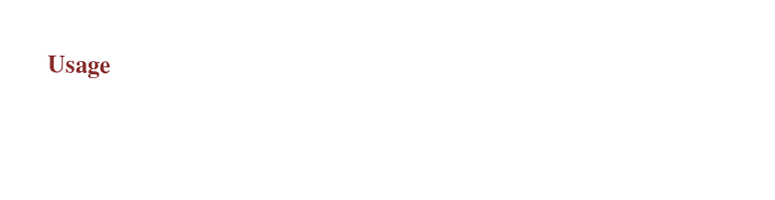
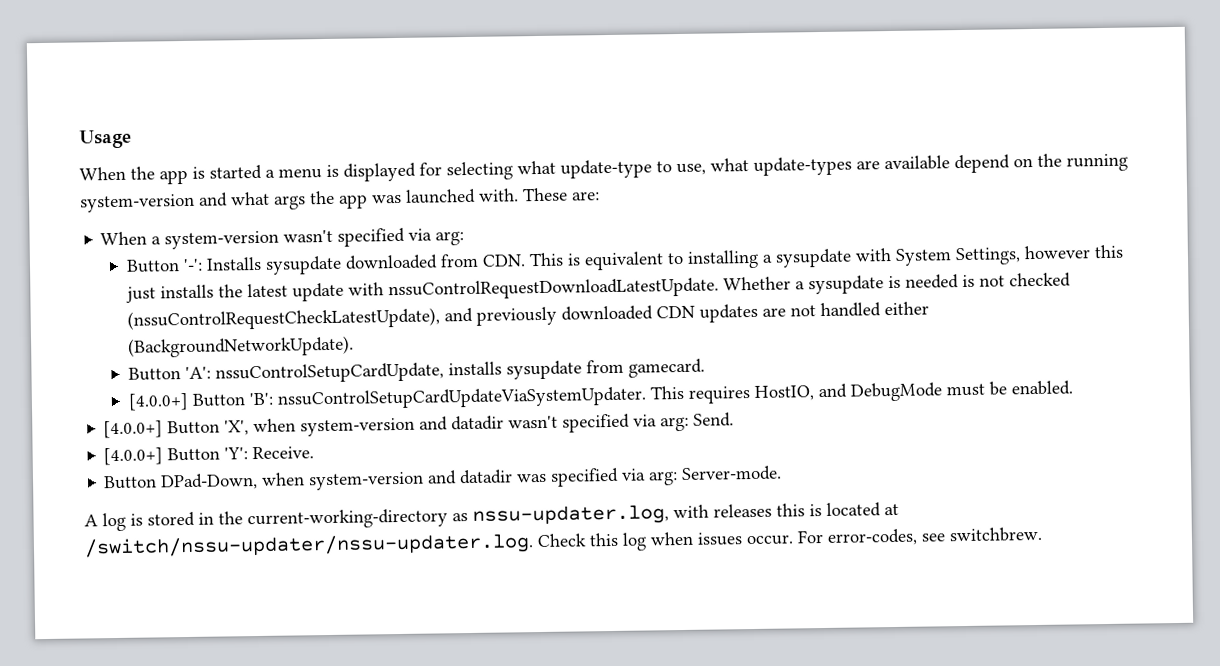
(111, 67) none -> [79,153,1128,185] [80,187,600,213] [100,227,465,250] [125,244,1123,275] [125,272,1071,303] [126,301,929,331] [127,335,354,358] [127,358,705,384] [127,380,1073,411] [103,412,735,439] [103,446,315,466] [103,465,783,491] [84,502,899,532] [84,526,1042,559] // When the app is started a menu is displayed for selecting what update-type to use, what update-types are available depend on the running system-version and what args the app was launched with. These are: // When a system-version wasn't specified via arg: // Button '-': Installs sysupdate downloaded from CDN. This is equivalent to installing a sysupdate with System Settings, however this just installs the latest update with nssuControlRequestDownloadLatestUpdate. Whether a sysupdate is needed is not checked (nssuControlRequestCheckLatestUpdate), and previously downloaded CDN updates are not handled either (BackgroundNetworkUpdate). // Button 'A': nssuControlSetupCardUpdate, installs sysupdate from gamecard. // [4.0.0+] Button 'B': nssuControlSetupCardUpdateViaSystemUpdater. This requires HostIO, and DebugMode must be enabled. // [4.0.0+] Button 'X', when system-version and datadir wasn't specified via arg: Send. // [4.0.0+] Button 'Y': Receive. // Button DPad-Down, when system-version and datadir was specified via arg: Server-mode. // A log is stored in the current-working-directory as nssu-updater.log, with releases this is located at /switch/nssu-updater/nssu-updater.log. Check this log when issues occur. For error-codes, see switchbrew.

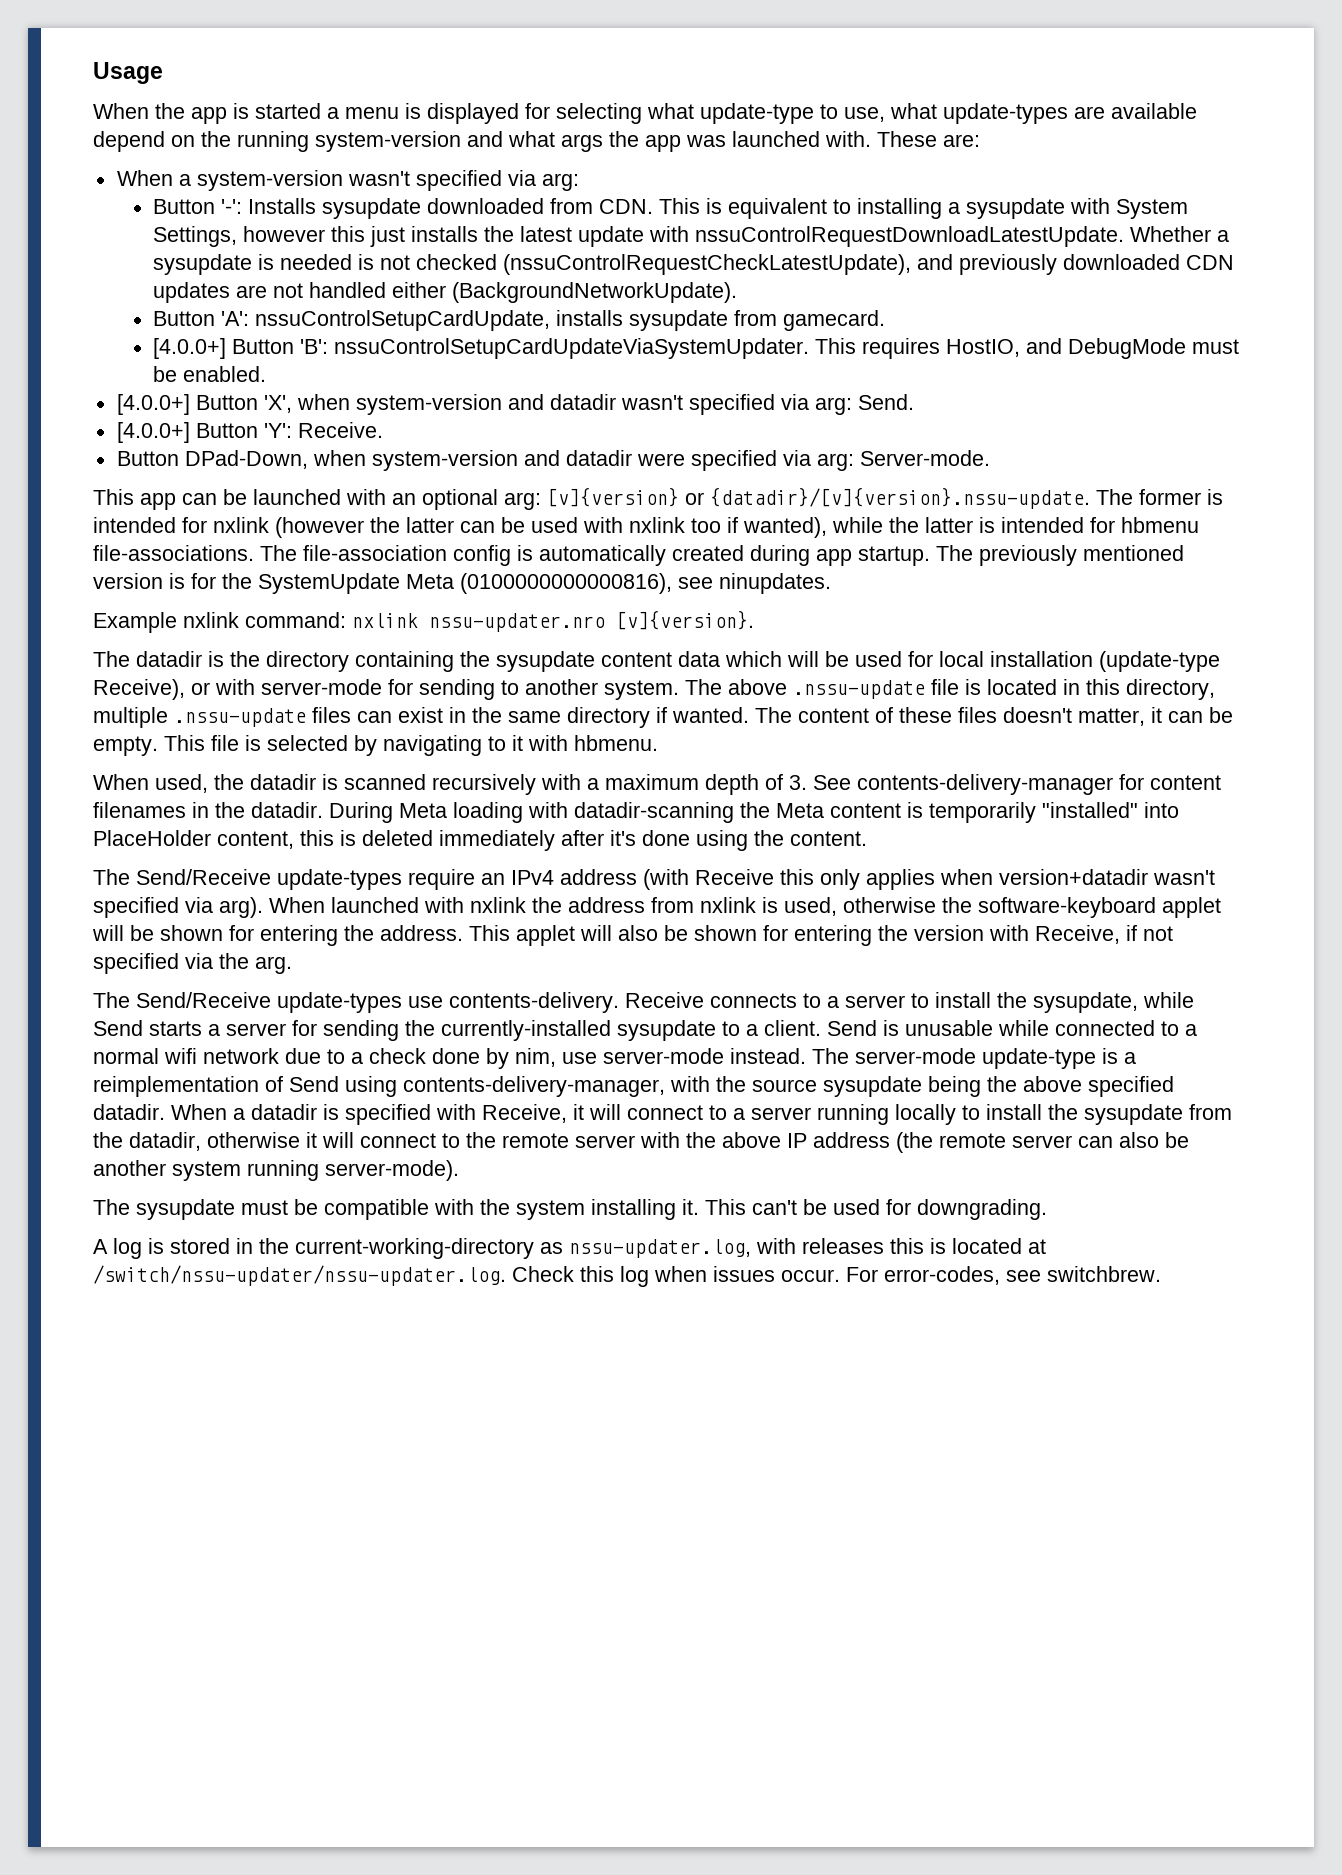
[516,473,548,483] was -> [636,453,685,466] were
(783, 473) none -> [93,487,1223,510] [93,517,1199,538] [93,545,1184,566] [93,573,831,594] [93,610,754,633] [93,651,1220,672] [93,679,1215,700] [93,707,1233,728] [93,735,658,756] [93,774,1221,795] [93,802,1179,823] [93,830,867,851] [93,869,1215,890] [93,897,1221,918] [92,925,1173,946] [93,953,292,974] [93,992,1194,1013] [93,1020,1197,1041] [93,1048,1136,1069] [93,1076,1174,1097] [93,1104,1232,1125] [93,1132,1189,1153] [93,1160,459,1181] [93,1199,1047,1220] // This app can be launched with an optional arg: [v]{version} or {datadir}/[v]{version}.nssu-update. The former is intended for nxlink (however the latter can be used with nxlink too if wanted), while the latter is intended for hbmenu file-associations. The file-association config is automatically created during app startup. The previously mentioned version is for the SystemUpdate Meta (0100000000000816), see ninupdates. // Example nxlink command: nxlink nssu-updater.nro [v]{version}. // The datadir is the directory containing the sysupdate content data which will be used for local installation (update-type Receive), or with server-mode for sending to another system. The above .nssu-update file is located in this directory, multiple .nssu-update files can exist in the same directory if wanted. The content of these files doesn't matter, it can be empty. This file is selected by navigating to it with hbmenu. // When used, the datadir is scanned recursively with a maximum depth of 3. See contents-delivery-manager for content filenames in the datadir. During Meta loading with datadir-scanning the Meta content is temporarily "installed" into PlaceHolder content, this is deleted immediately after it's done using the content. // The Send/Receive update-types require an IPv4 address (with Receive this only applies when version+datadir wasn't specified via arg). When launched with nxlink the address from nxlink is used, otherwise the software-keyboard applet will be shown for entering the address. This applet will also be shown for entering the version with Receive, if not specified via the arg. // The Send/Receive update-types use contents-delivery. Receive connects to a server to install the sysupdate, while Send starts a server for sending the currently-installed sysupdate to a client. Send is unusable while connected to a normal wifi network due to a check done by nim, use server-mode instead. The server-mode update-type is a reimplementation of Send using contents-delivery-manager, with the source sysupdate being the above specified datadir. When a datadir is specified with Receive, it will connect to a server running locally to install the sysupdate from the datadir, otherwise it will connect to the remote server with the above IP address (the remote server can also be another system running server-mode). // The sysupdate must be compatible with the system installing it. This can't be used for downgrading.

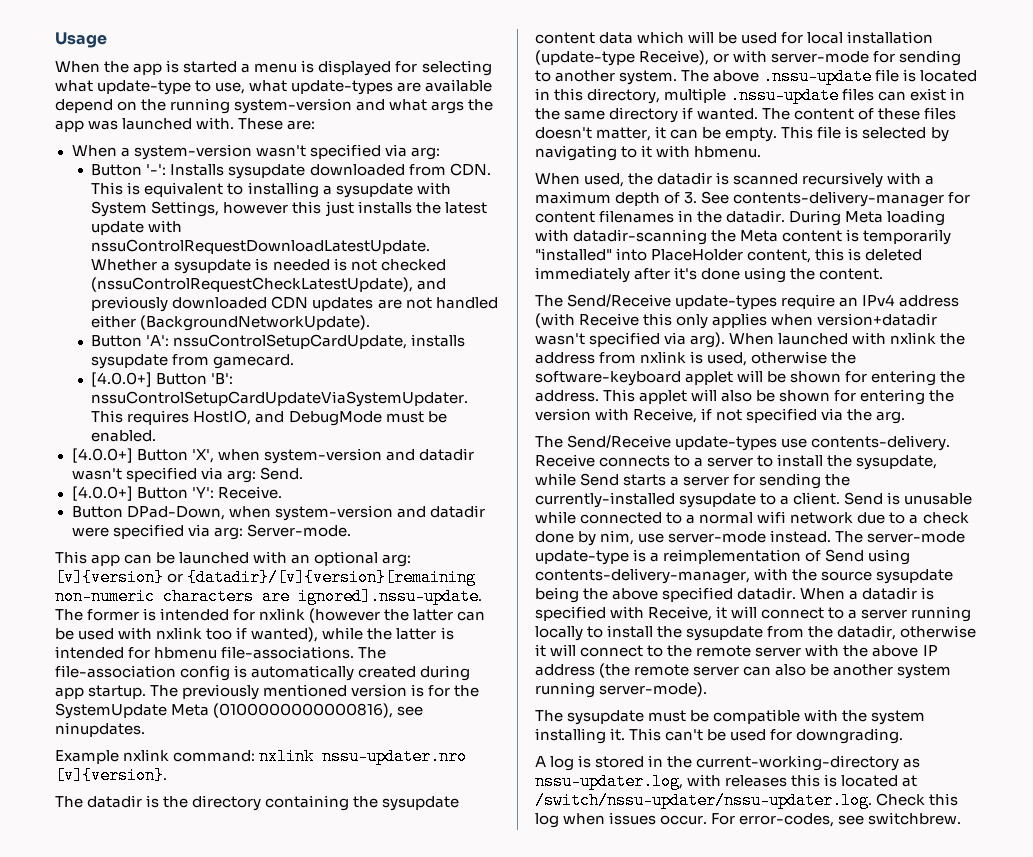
[710,487,1090,509] {datadir}/[v]{version}.nssu-update. -> [187,569,477,586] [55,588,482,605] {datadir}/[v]{version}[remaining non-numeric characters are ignored].nssu-update.

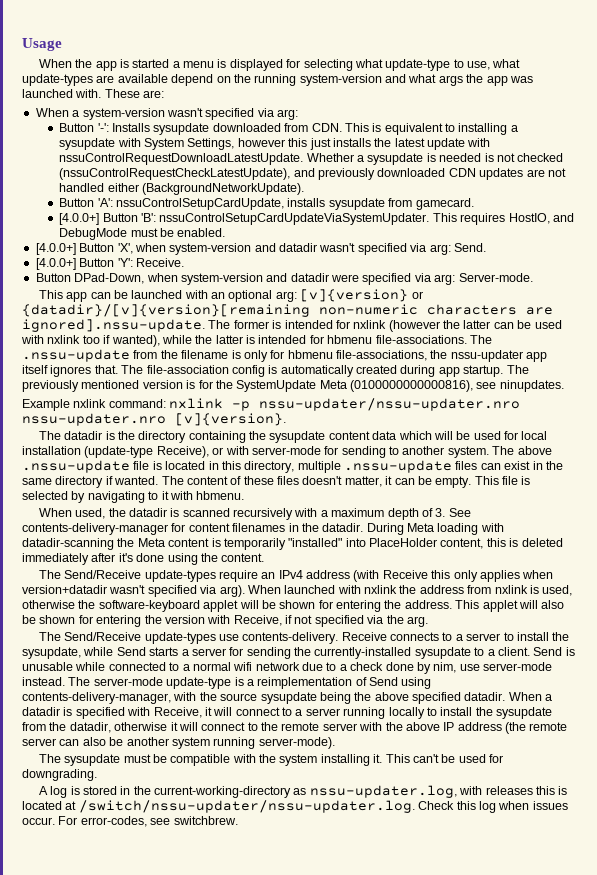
(387, 653) none -> [22,349,548,362] [22,365,144,377] .nssu-update from the filename is only for hbmenu file-associations, the nssu-updater app itself ignores that. The
(315, 756) none -> [232,398,521,411] -p nssu-updater/nssu-updater.nro

